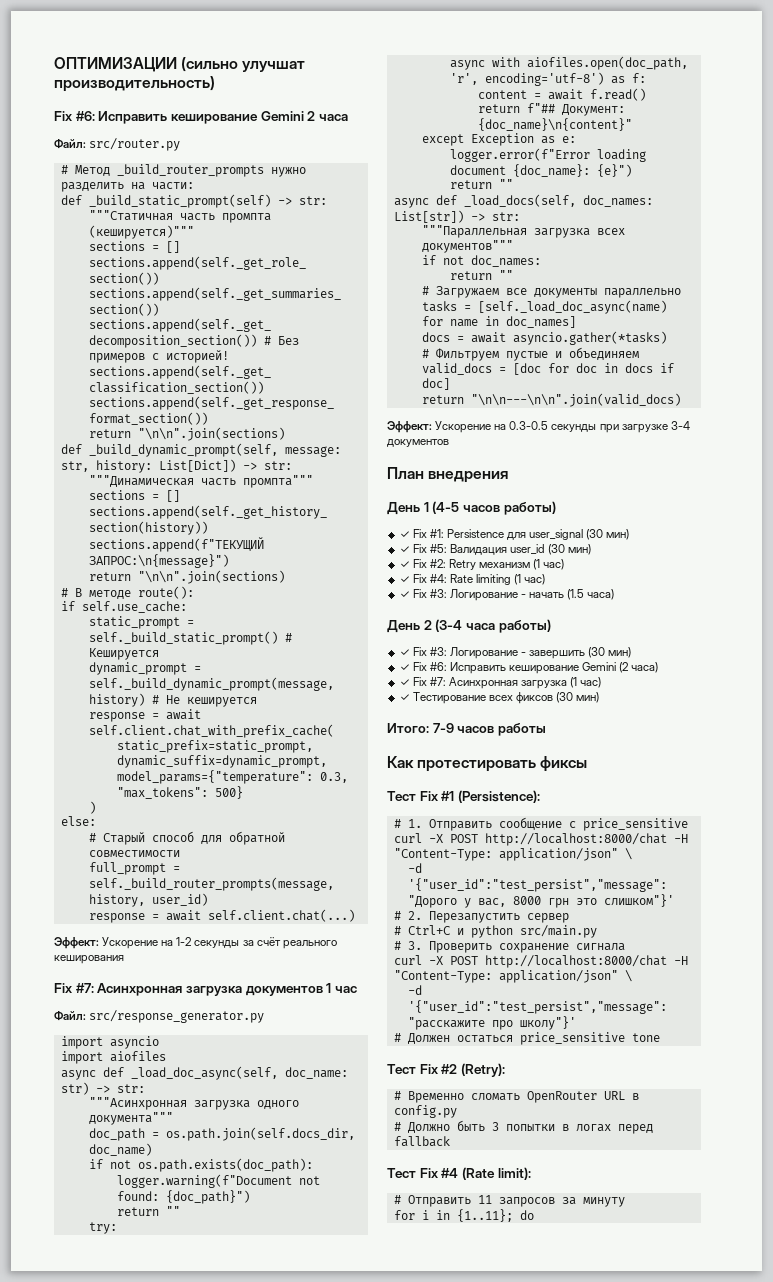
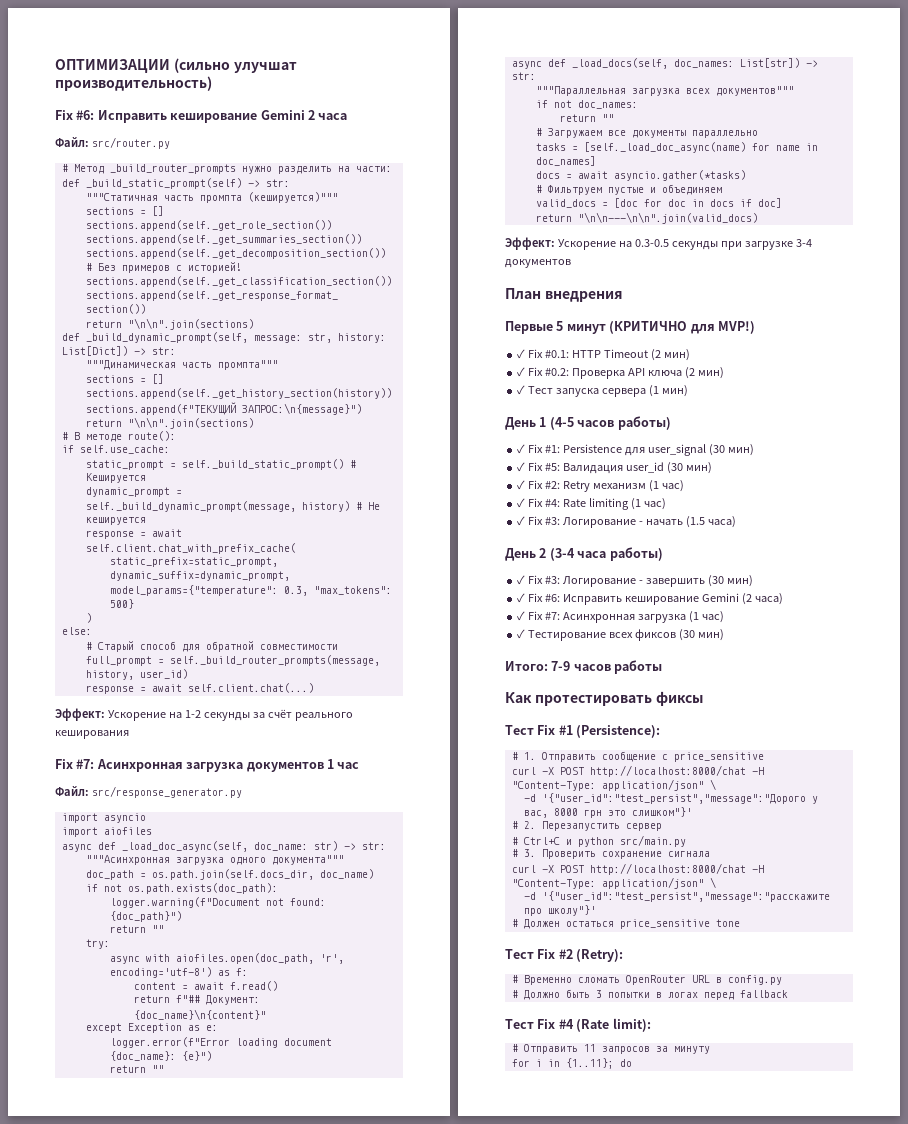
(509, 477) none -> [505,321,755,334] [517,349,690,361] [517,367,724,379] [517,385,688,397] // Первые 5 минут (КРИТИЧНО для MVP!) // ✓ Fix #0.1: HTTP Timeout (2 мин) // ✓ Fix #0.2: Проверка API ключа (2 мин) // ✓ Тест запуска сервера (1 мин)

